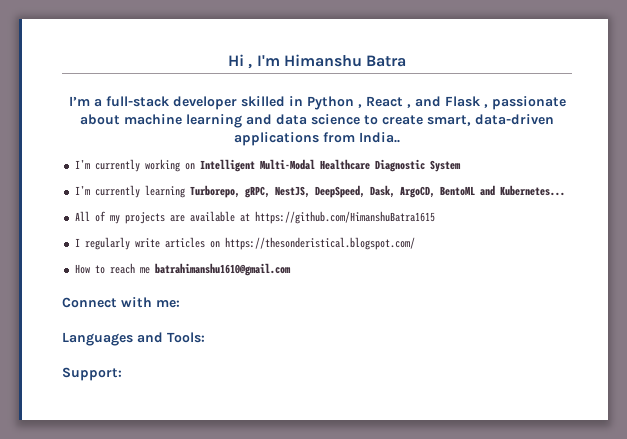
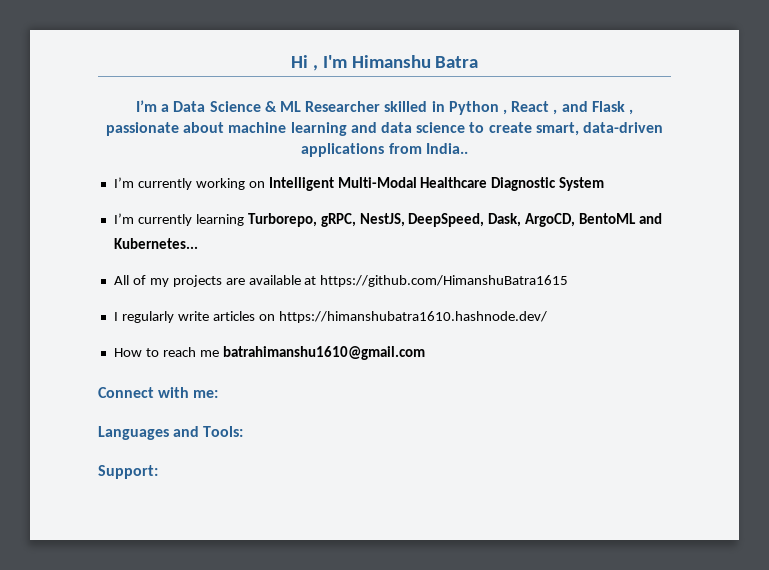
[105,96,237,110] full-stack developer -> [173,101,381,112] Data Science & ML Researcher
[224,237,415,250] https://thesonderistical.blogspot.com/ -> [278,311,547,323] https://himanshubatra1610.hashnode.dev/

